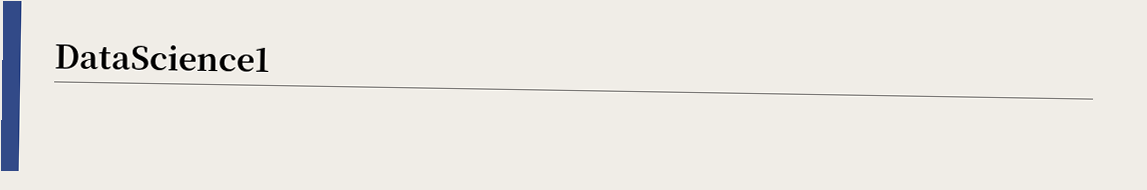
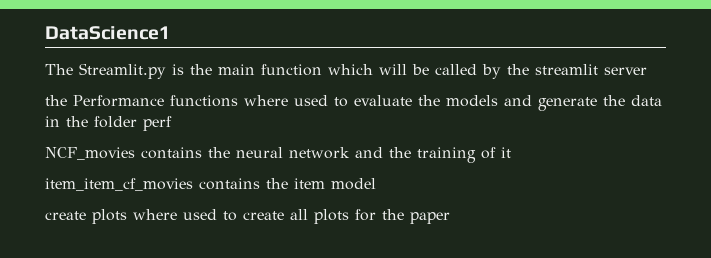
(270, 57) none -> [45,63,647,79] [45,95,662,111] [45,116,172,131] [45,147,511,163] [45,178,376,191] [45,209,450,224] // The Streamlit.py is the main function which will be called by the streamlit server // the Performance functions where used to evaluate the models and generate the data in the folder perf // NCF_movies contains the neural network and the training of it // item_item_cf_movies contains the item model // create plots where used to create all plots for the paper

